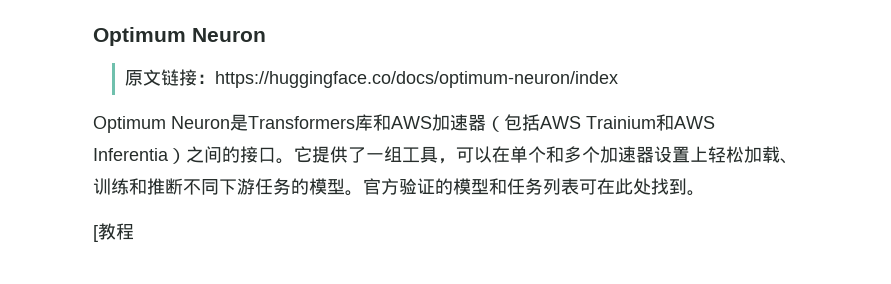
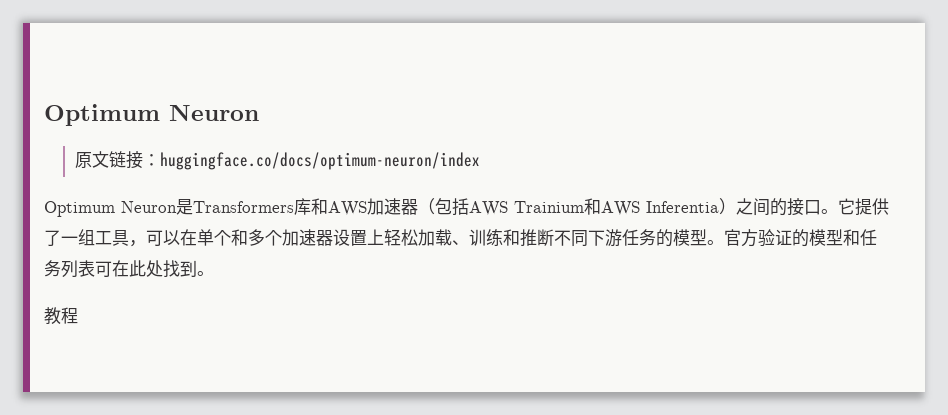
[214,71,618,88] https://huggingface.co/docs/optimum-neuron/index -> [159,152,480,170] huggingface.co/docs/optimum-neuron/index
[93,225,98,242] [ -> (214, 273) none

